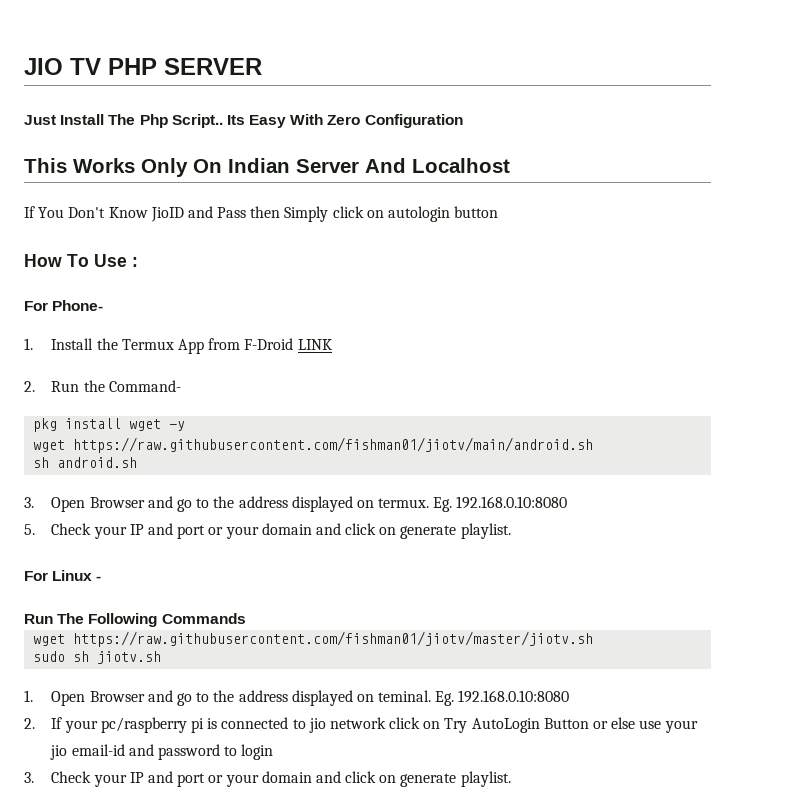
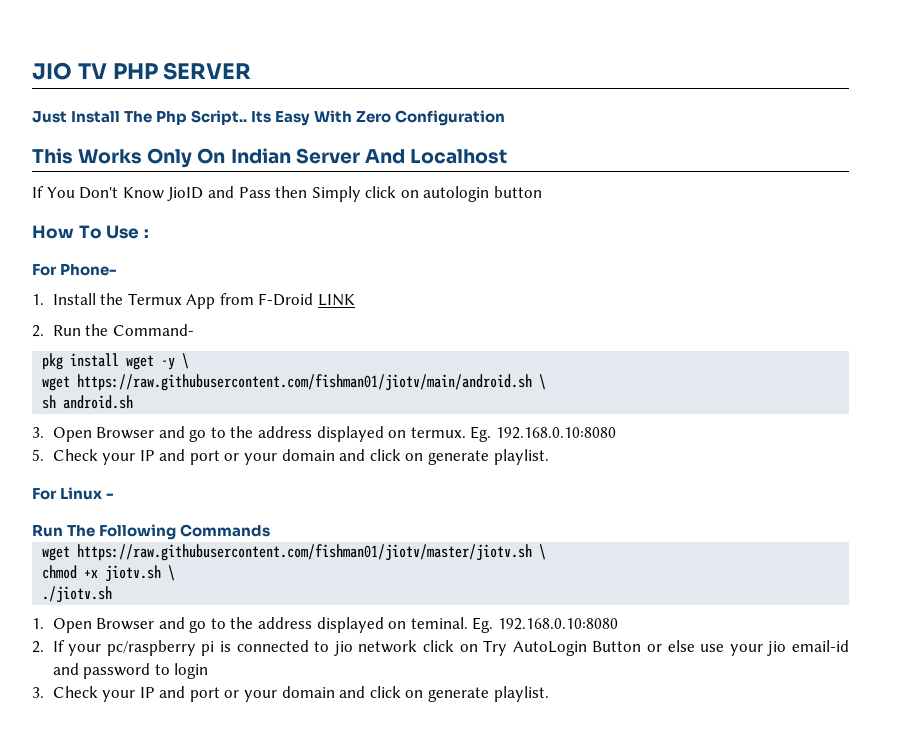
(186, 426) none -> [182,353,190,369] \
(594, 445) none -> [539,374,547,390] \
[33,651,90,662] // sudo sh -> [539,544,547,560] [42,565,99,579] \ // chmod +x
(162, 657) none -> [168,565,176,581] [42,586,113,603] \ // ./jiotv.sh

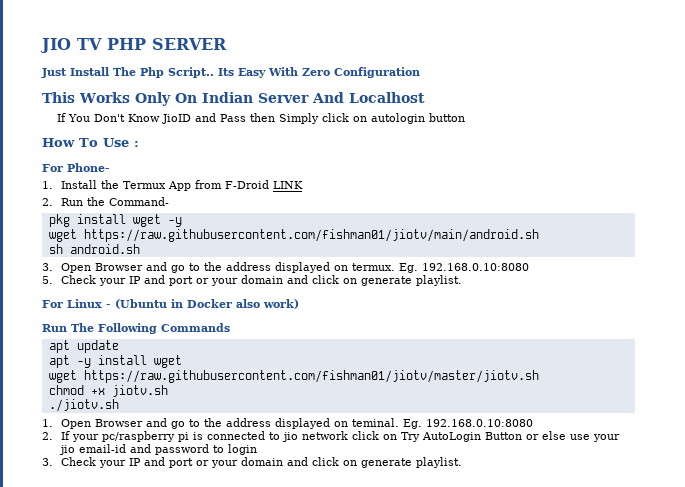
[182,353,190,369] \ -> (182, 222) none
[539,374,547,390] \ -> (539, 235) none
(115, 496) none -> [115,299,299,309] (Ubuntu in Docker also work)
(271, 530) none -> [48,340,119,353] [48,355,182,368] // apt update // apt -y install wget
[539,544,547,560] \ -> (539, 376) none
[168,565,176,581] \ -> (168, 391) none

